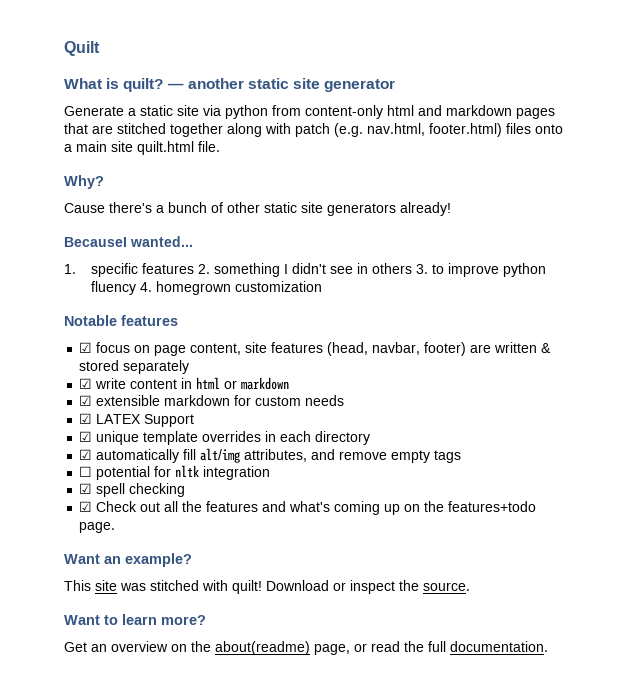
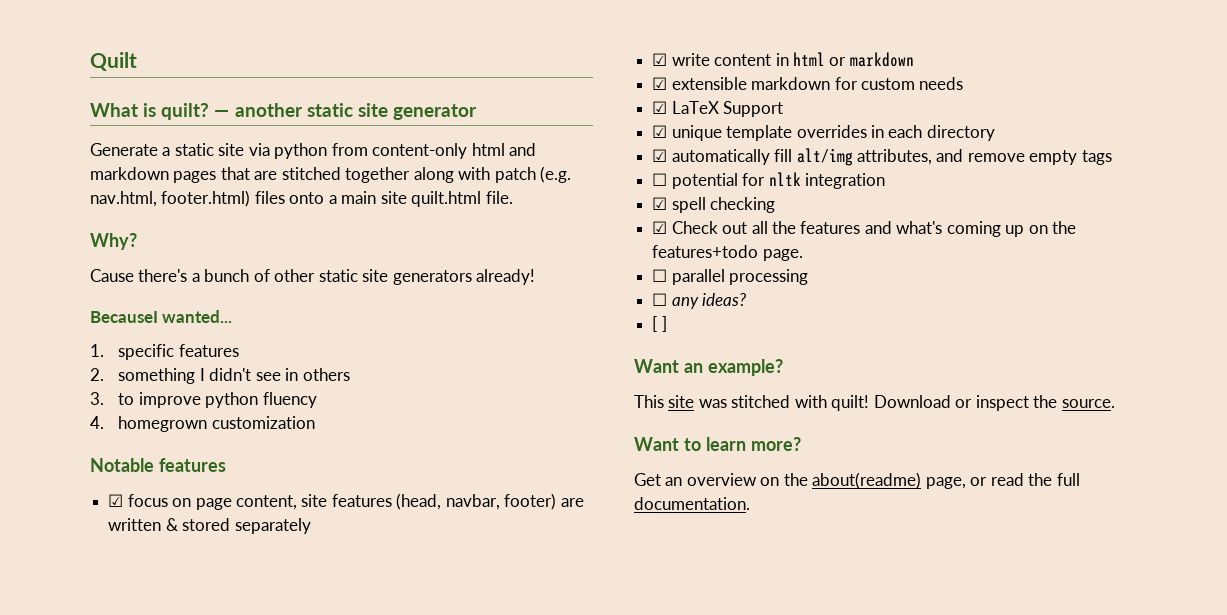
(195, 268) none -> (239, 350) //
(413, 268) none -> (350, 374) //
(137, 288) none -> (317, 400) //
[96,414,142,424] LATEX -> [671,101,719,114] LaTeX
(116, 527) none -> [652,269,809,285] [652,293,747,309] [652,316,667,332] // ☐ parallel processing // ☐ any ideas? // [ ]

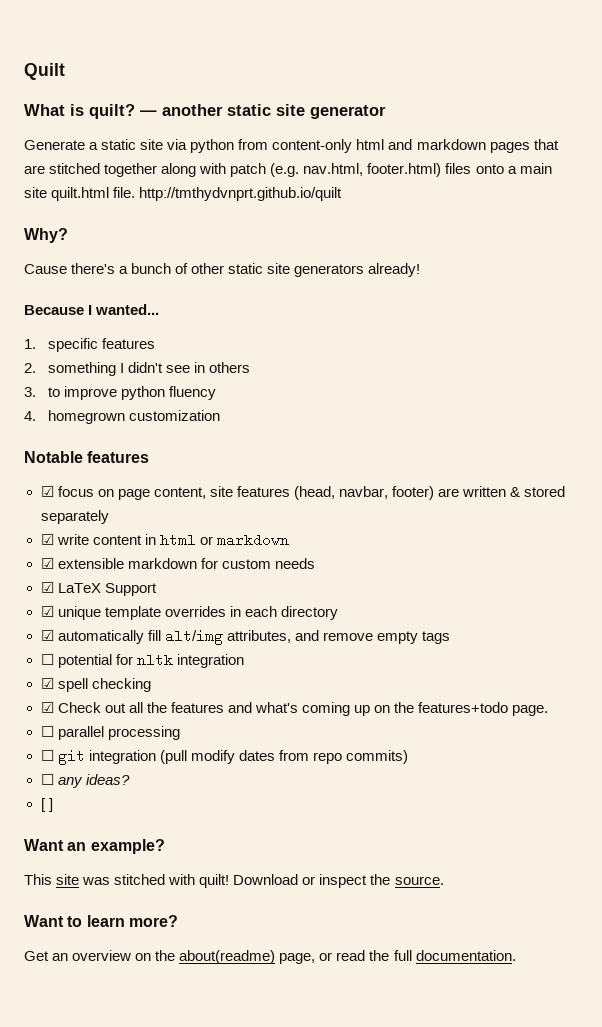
(513, 197) none -> [139,187,343,201] http://tmthydvnprt.github.io/quilt
[90,311,158,323] BecauseI -> [24,305,93,315] Because I
(809, 277) none -> [40,750,408,765] // ☐ git integration (pull modify dates from repo commits)

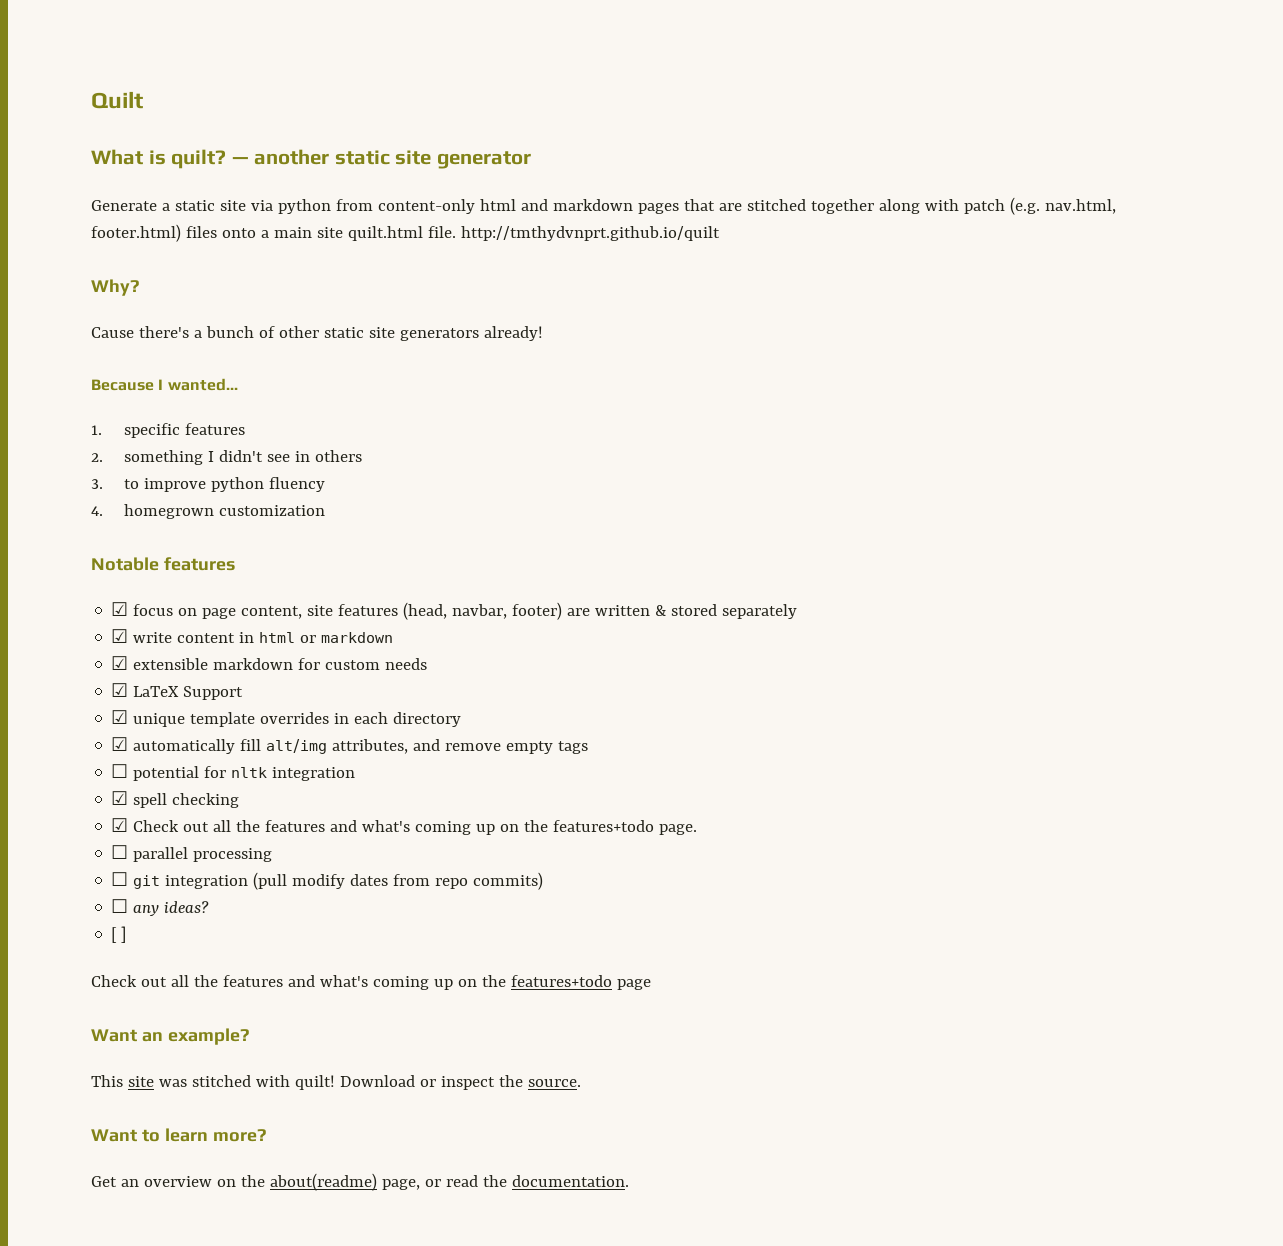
(53, 805) none -> [91,975,651,990] // Check out all the features and what's coming up on the features+todo page
[393,950,412,961] full -> (507, 1181) none

